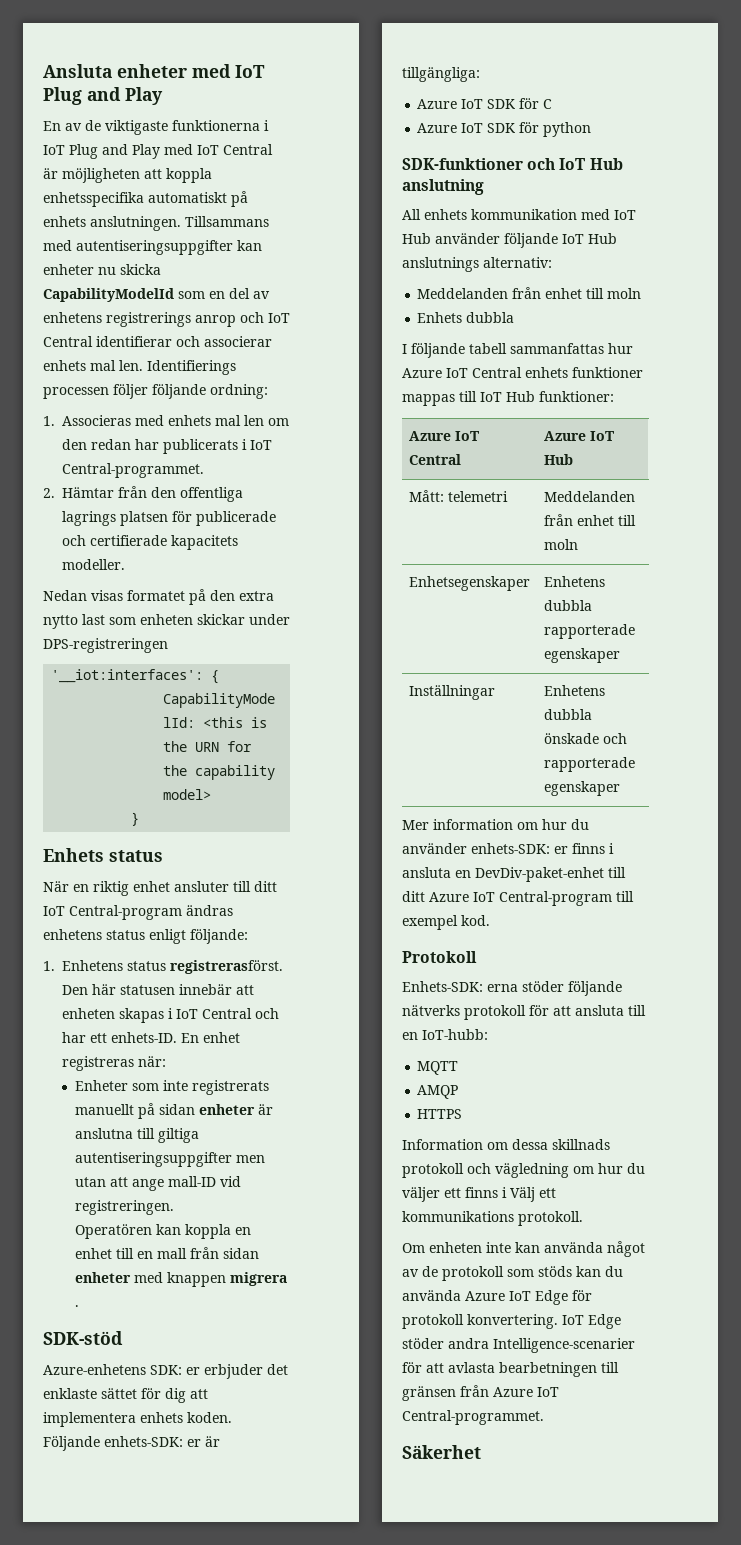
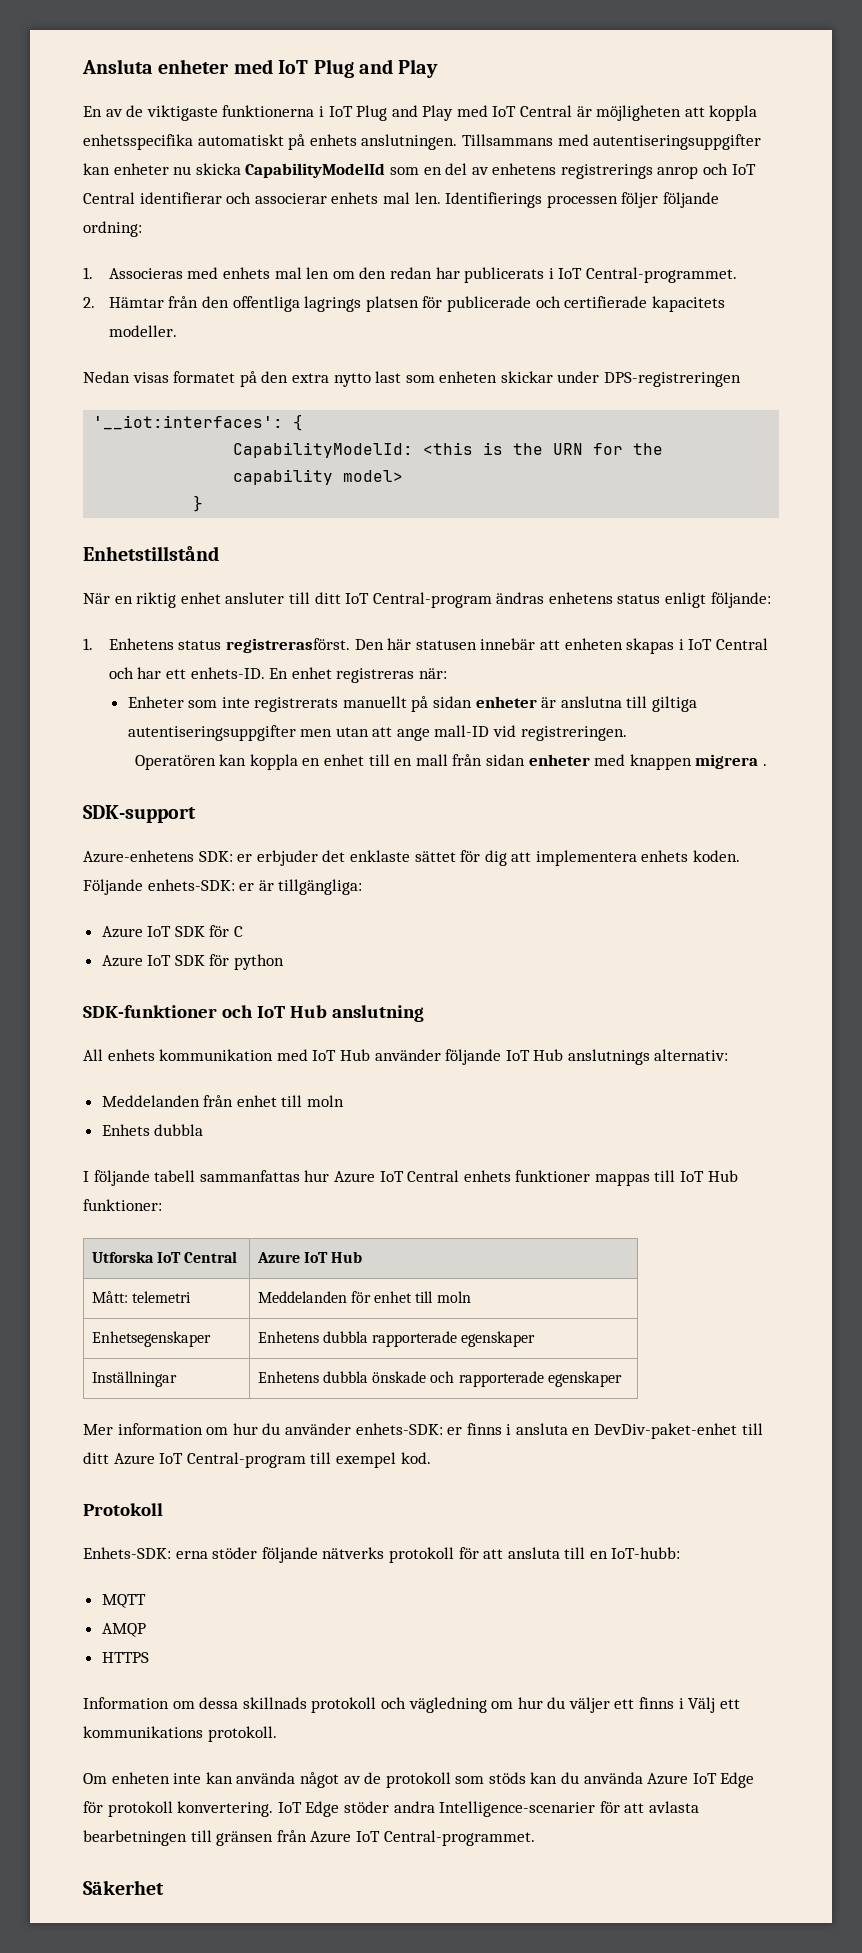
[43,848,163,862] Enhets status -> [83,546,219,561] Enhetstillstånd
[43,1331,123,1345] SDK-stöd -> [83,805,196,823] SDK-support
[408,431,451,441] Azure -> [91,1251,154,1263] Utforska
[543,514,573,526] från -> [351,1291,372,1303] för

